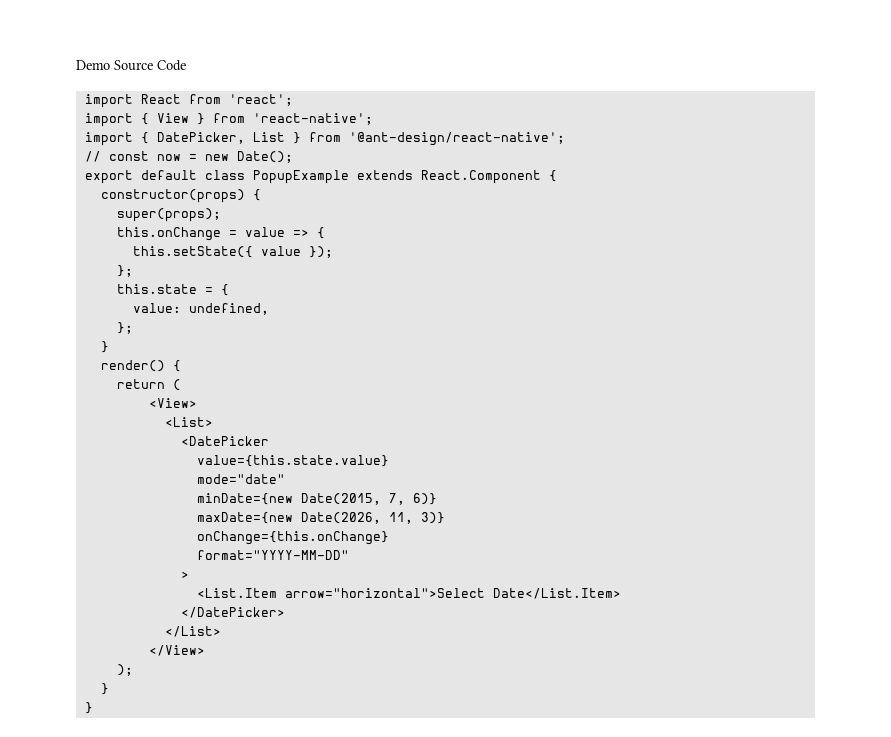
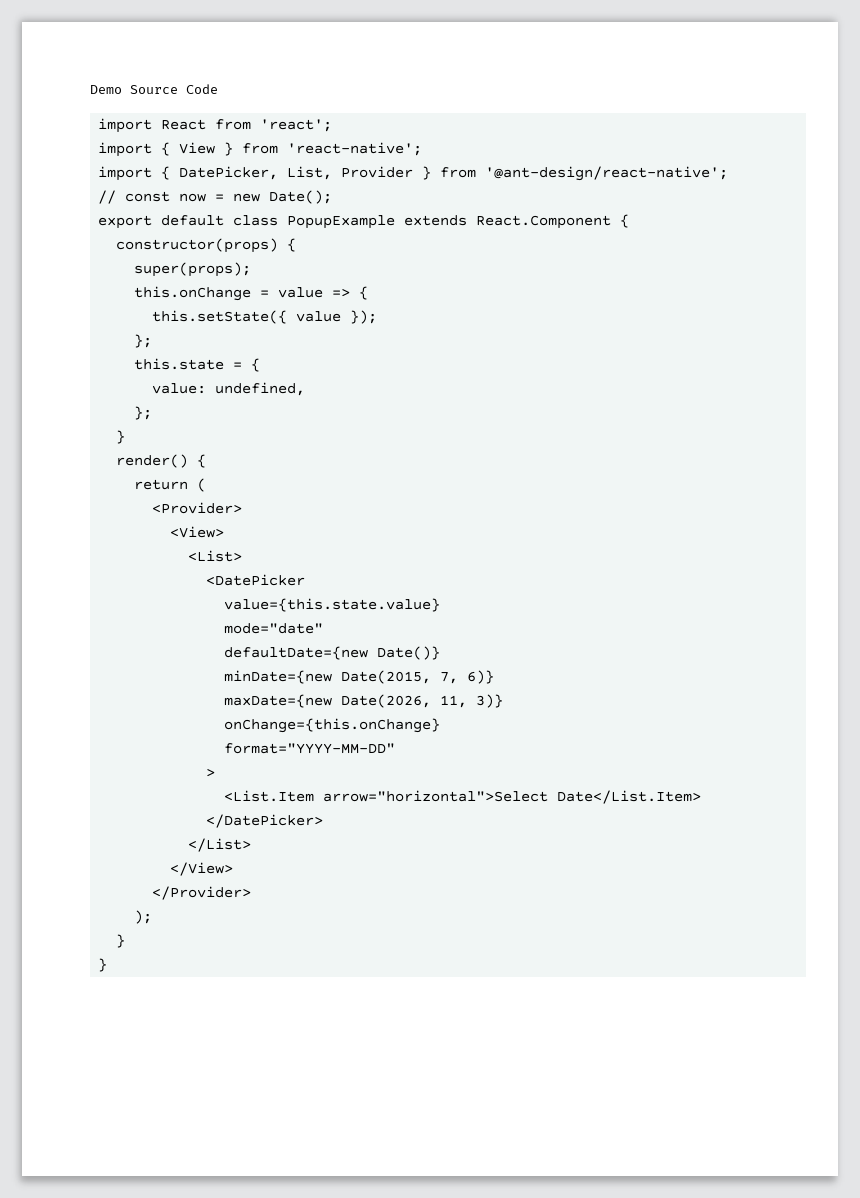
[252,132,285,142] List -> [286,166,413,180] List, Provider
(181, 385) none -> [151,502,242,514] // <Provider>
(285, 479) none -> [223,646,440,660] // defaultDate={new Date()}
(205, 650) none -> [151,886,251,900] // </Provider>

